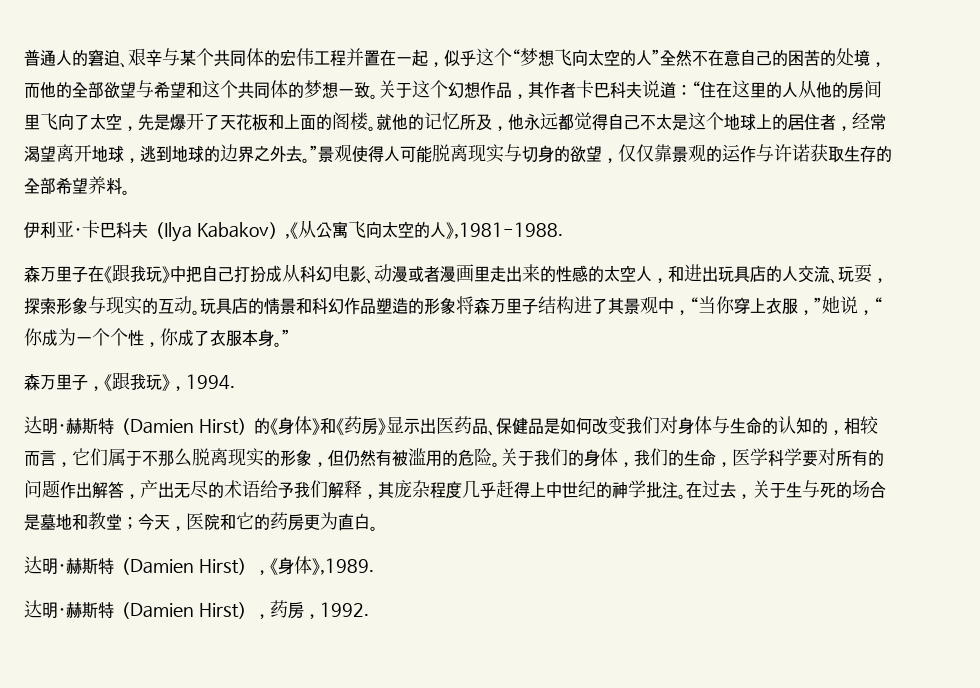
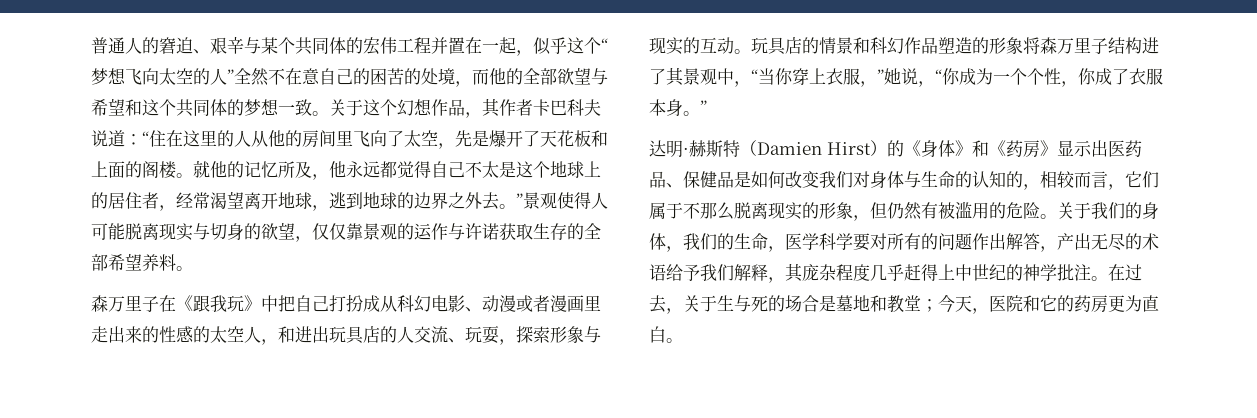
[24,220,563,242] // 伊利亚·卡巴科夫（Ilya Kabakov）,《从公寓飞向太空的人》,1981-1988. -> (193, 268) none
[24,372,235,391] // 森万里子，《跟我玩》，1994. -> (707, 107) none
[24,556,374,575] [24,600,369,619] // 达明·赫斯特（Damien Hirst），《身体》,1989. // 达明·赫斯特（Damien Hirst），药房，1992. -> (683, 340) none

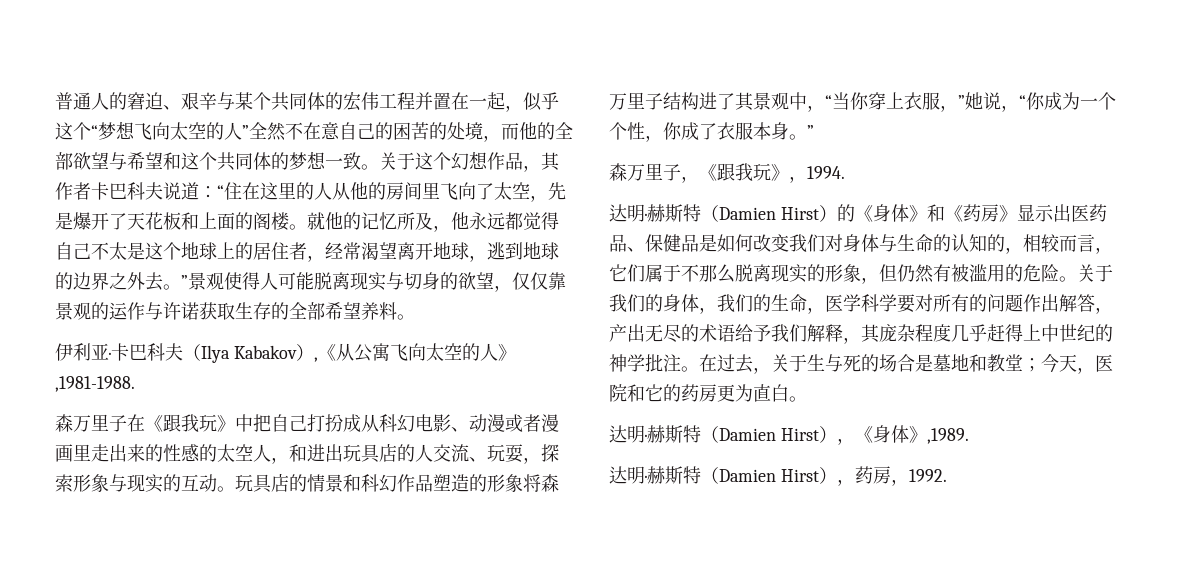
(193, 268) none -> [55,343,516,363] [55,376,135,392] // 伊利亚·卡巴科夫（Ilya Kabakov）,《从公寓飞向太空的人》,1981-1988.
(707, 107) none -> [609,163,845,183] // 森万里子，《跟我玩》，1994.
(683, 340) none -> [609,425,969,445] [609,466,947,486] // 达明·赫斯特（Damien Hirst），《身体》,1989. // 达明·赫斯特（Damien Hirst），药房，1992.

